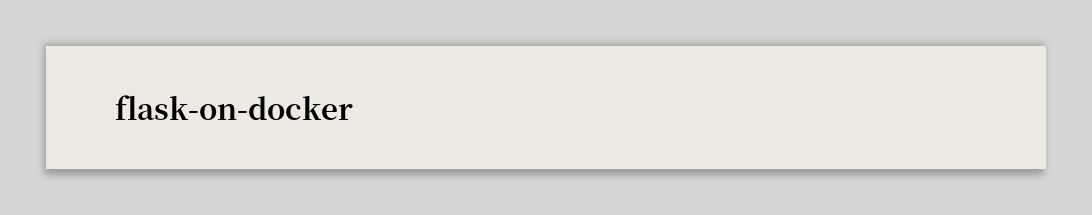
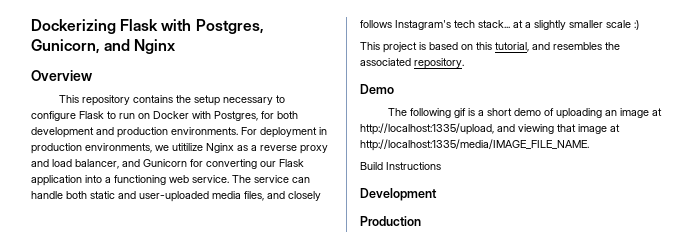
[115,95,353,120] flask-on-docker -> [31,19,264,34] [31,39,177,54] [31,70,93,81] [58,95,285,106] [31,111,298,121] [31,127,327,138] [31,143,328,154] [31,159,304,169] [31,175,310,186] [31,191,321,202] [360,20,639,30] [360,42,620,53] [360,58,464,69] [360,84,394,94] [387,108,662,119] [360,123,620,135] [360,139,589,151] [360,162,441,170] [360,188,437,201] [360,216,421,226] Dockerizing Flask with Postgres, Gunicorn, and Nginx // Overview // This repository contains the setup necessary to configure Flask to run on Docker with Postgres, for both development and production environments. For deployment in production environments, we utitilize Nginx as a reverse proxy and load balancer, and Gunicorn for converting our Flask application into a functioning web service. The service can handle both static and user-uploaded media files, and closely follows Instagram's tech stack... at a slightly smaller scale :) // This project is based on this tutorial, and resembles the associated repository. // Demo // The following gif is a short demo of uploading an image at http://localhost:1335/upload, and viewing that image at http://localhost:1335/media/IMAGE_FILE_NAME. // Build Instructions // Development // Production

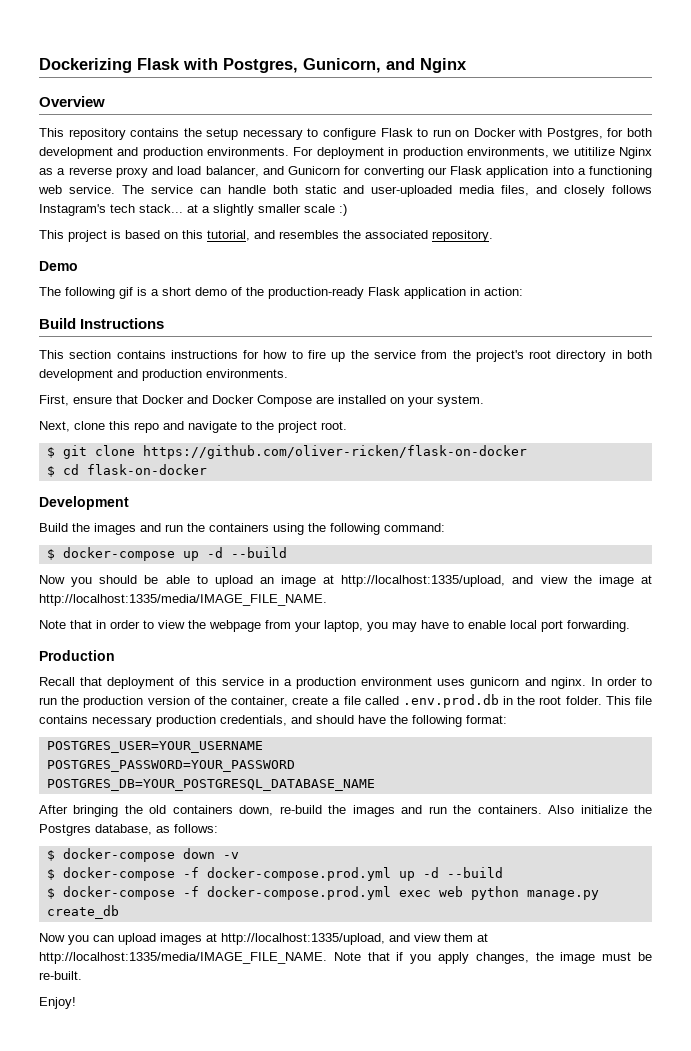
[555,108,602,119] uploading -> [246,287,523,299] [39,318,165,329] [39,350,652,362] [39,369,288,381] [39,395,484,407] [39,421,347,433] [46,445,527,459] [46,464,207,477] [39,496,129,510] [39,523,445,535] [46,547,287,561] [39,575,253,587] the production-ready Flask application in action: // Build Instructions // This section contains instructions for how to fire up the service from the project's root directory in both development and production environments. // First, ensure that Docker and Docker Compose are installed on your system. // Next, clone this repo and navigate to the project root. // $ git clone https://github.com/oliver-ricken/flask-on-docker // $ cd flask-on-docker // Development // Build the images and run the containers using the following command: // $ docker-compose up -d --build // Now you should be able to upload
[518,124,576,134] viewing that -> [540,575,592,584] view the
[360,162,441,170] [360,188,437,201] [360,216,421,226] Build Instructions // Development // Production -> [39,620,630,632] [39,650,115,661] [39,677,652,689] [39,694,652,708] [39,715,507,727] [46,741,263,753] [46,760,295,772] [46,779,375,791] [39,805,652,817] [39,824,218,836] [46,848,239,862] [46,867,503,881] [46,886,599,900] [46,905,119,919] [39,933,488,945] [39,952,652,964] [39,971,82,980] [39,997,76,1009] Note that in order to view the webpage from your laptop, you may have to enable local port forwarding. // Production // Recall that deployment of this service in a production environment uses gunicorn and nginx. In order to run the production version of the container, create a file called .env.prod.db in the root folder. This file contains necessary production credentials, and should have the following format: // POSTGRES_USER=YOUR_USERNAME // POSTGRES_PASSWORD=YOUR_PASSWORD // POSTGRES_DB=YOUR_POSTGRESQL_DATABASE_NAME // After bringing the old containers down, re-build the images and run the containers. Also initialize the Postgres database, as follows: // $ docker-compose down -v // $ docker-compose -f docker-compose.prod.yml up -d --build // $ docker-compose -f docker-compose.prod.yml exec web python manage.py create_db // Now you can upload images at http://localhost:1335/upload, and view them at http://localhost:1335/media/IMAGE_FILE_NAME. Note that if you apply changes, the image must be re-built. // Enjoy!

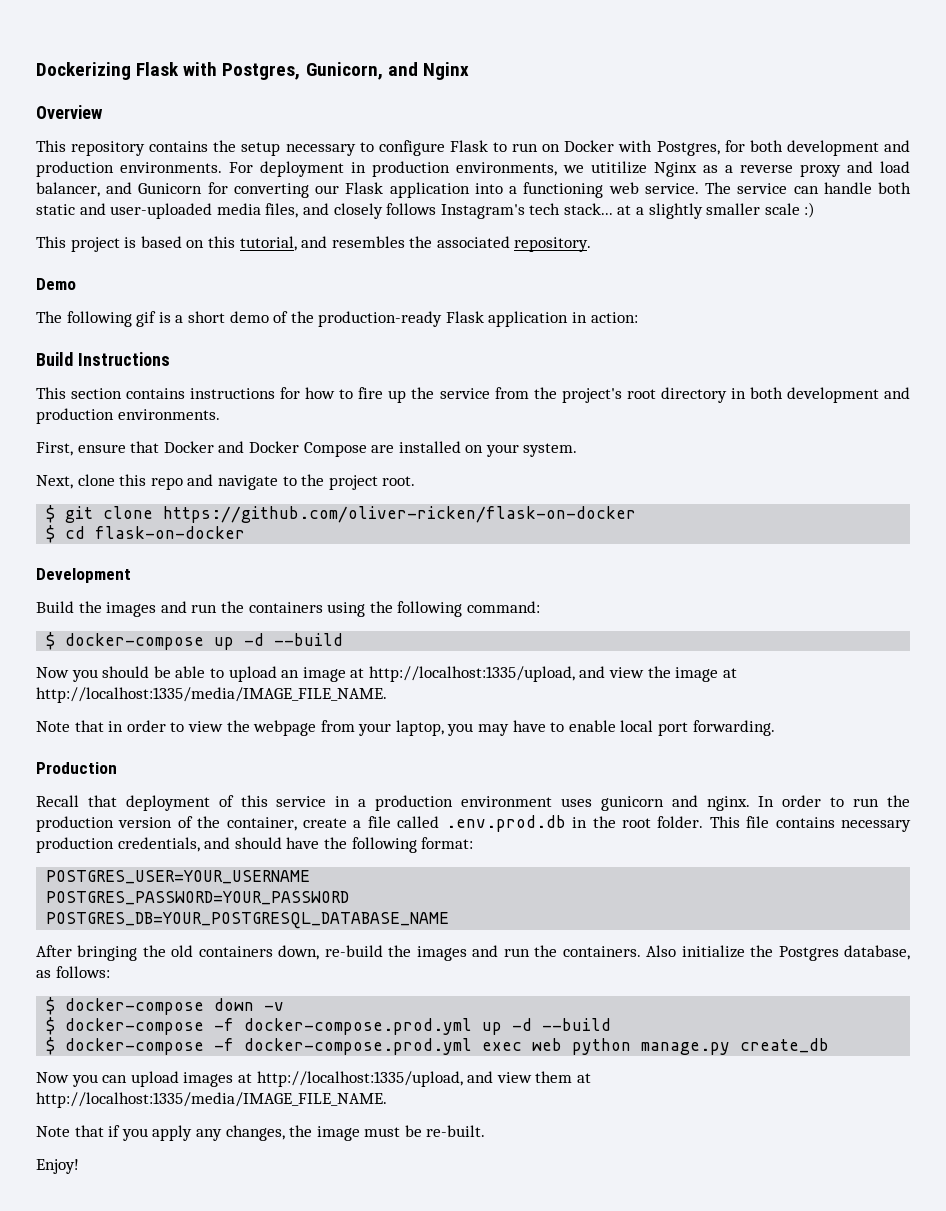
(327, 958) none -> (387, 1100) //
(470, 958) none -> [195,1129,222,1141] any

